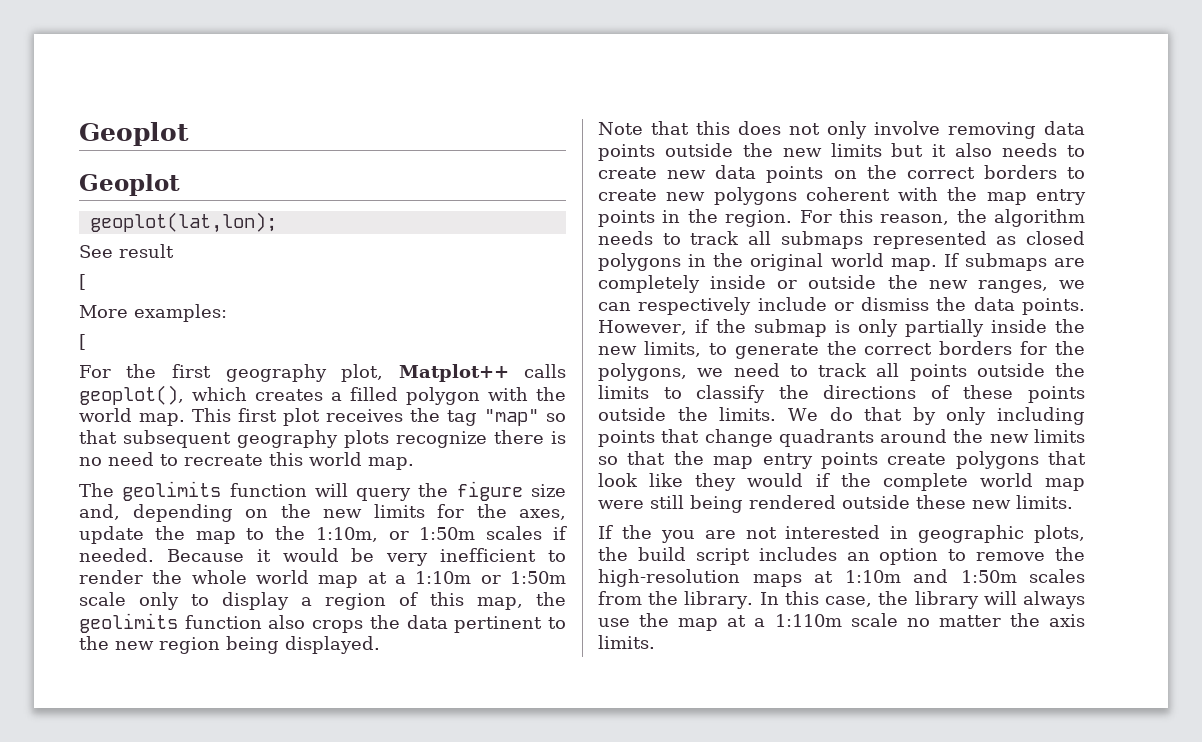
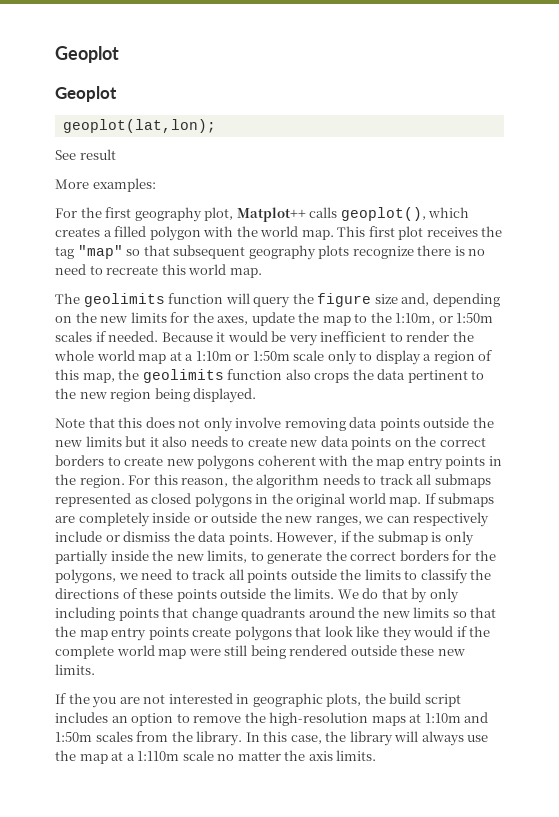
[79,274,86,290] // [ -> (116, 154) none
[79,334,86,350] // [ -> (156, 185) none

